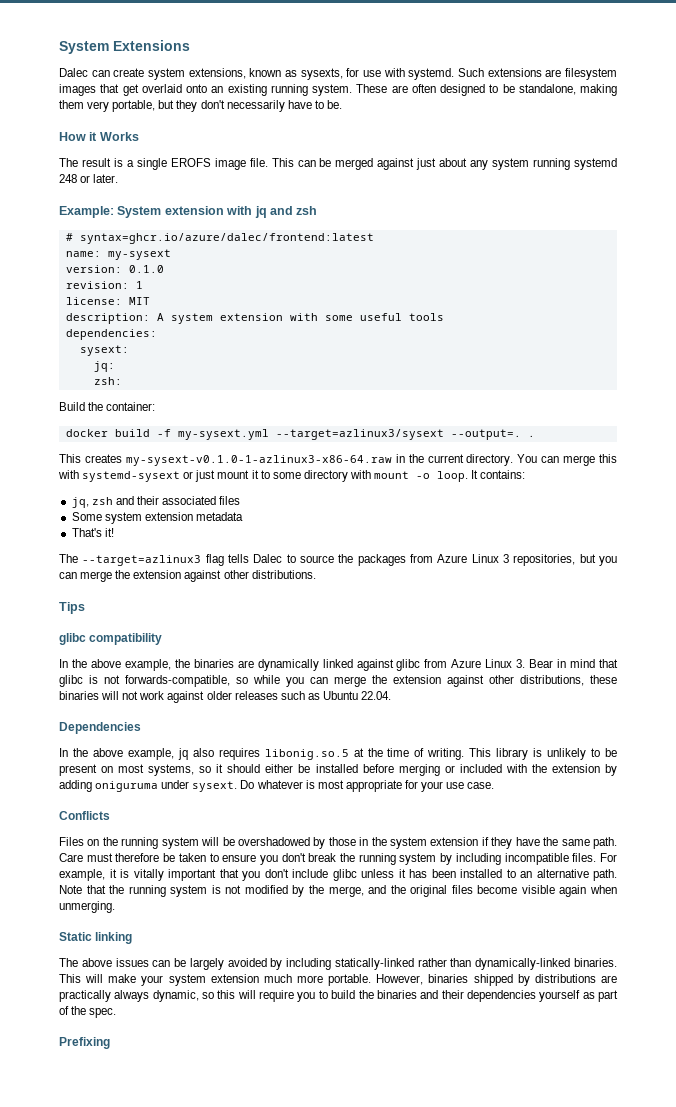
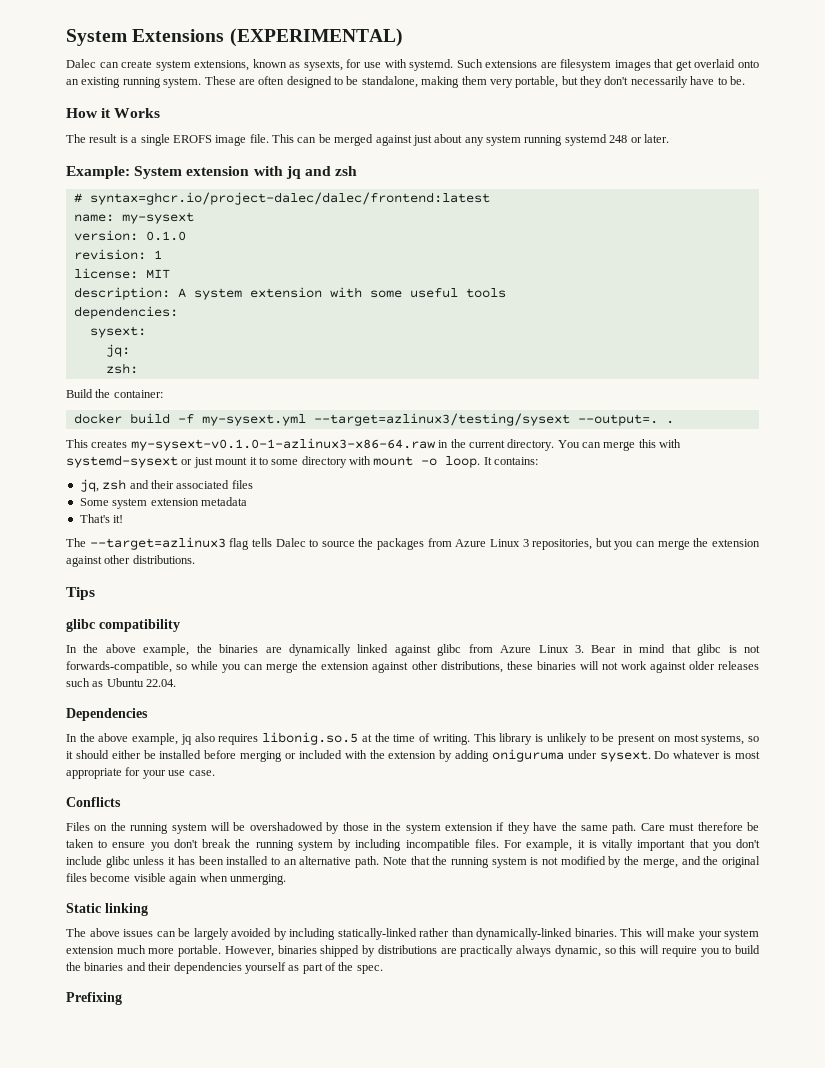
(190, 45) none -> [229,28,403,47] (EXPERIMENTAL)
[79,233,374,244] syntax=ghcr.io/azure/dalec/frontend:latest -> [89,192,490,205] syntax=ghcr.io/project-dalec/dalec/frontend:latest
[275,429,444,440] --target=azlinux3/sysext -> [313,413,570,426] --target=azlinux3/testing/sysext

